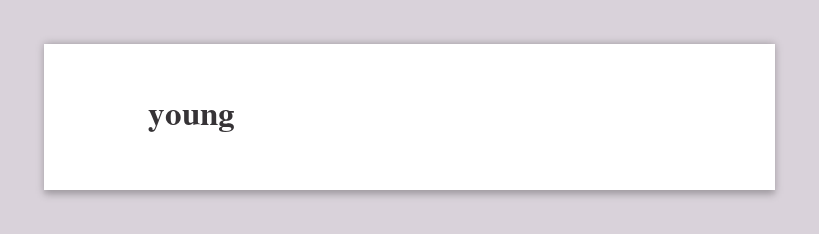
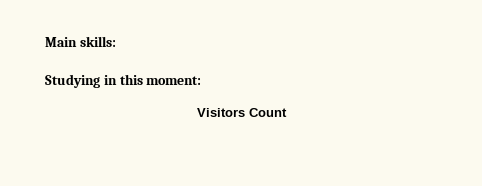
[148,110,235,132] young -> [45,36,116,47] [45,74,202,88] [196,108,287,117] Main skills: // Studying in this moment: // Visitors Count

